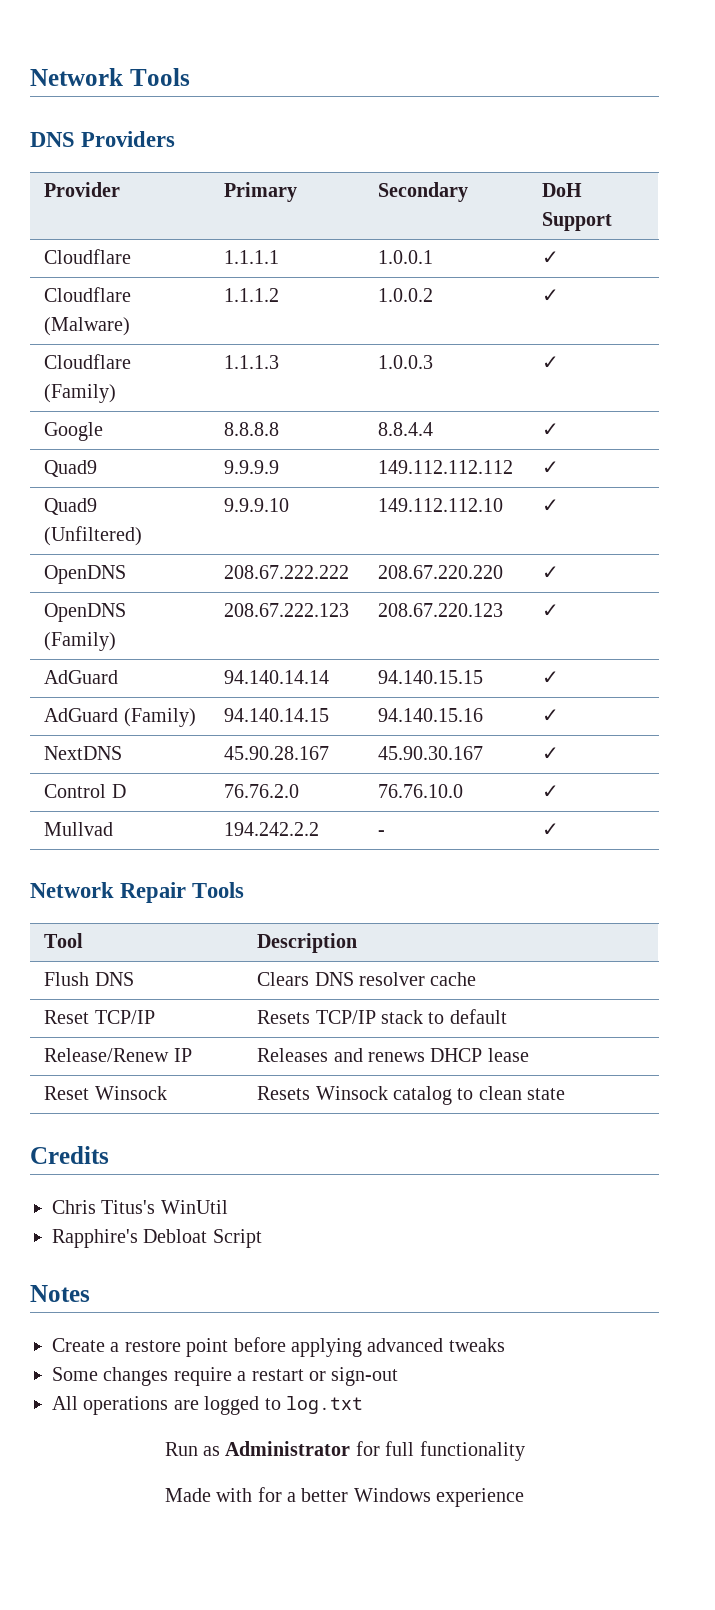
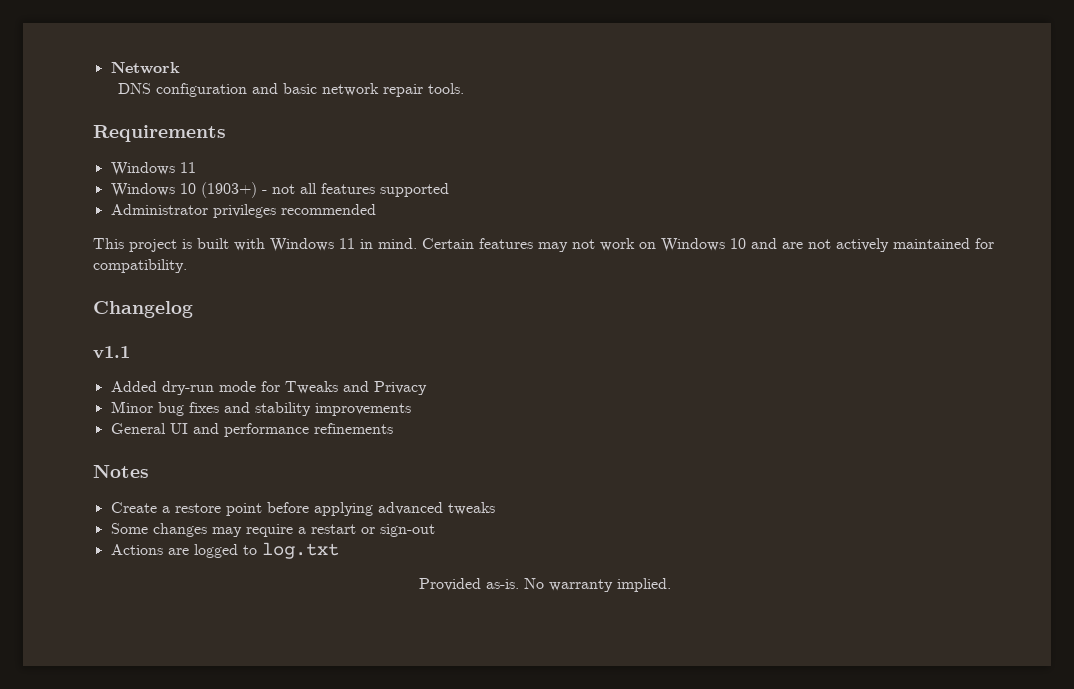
[30,68,190,86] [30,131,176,147] [44,182,121,197] [224,182,298,202] [378,182,469,202] [542,183,583,197] [542,212,613,231] [44,249,132,264] [224,250,280,264] [378,250,434,264] [542,251,560,264] [44,287,132,302] [44,317,131,336] [224,288,280,302] [378,288,434,302] [542,289,560,302] [44,354,132,369] [44,384,117,403] [224,355,280,369] [378,355,434,369] [542,356,560,369] [44,422,104,441] [224,422,280,436] [378,422,434,436] [542,423,560,436] [44,460,98,477] [224,460,280,474] [378,460,514,474] [542,461,560,474] [44,498,98,515] [44,526,143,546] [224,498,290,512] [378,498,504,512] [542,499,560,512] [44,565,127,584] [224,565,350,579] [378,565,504,579] [542,566,560,579] [44,603,127,622] [44,632,117,651] [224,603,350,617] [378,603,504,617] [542,604,560,617] [44,670,119,684] [224,670,330,684] [378,670,484,684] [542,671,560,684] [44,708,196,727] [224,708,330,722] [378,708,484,722] [542,709,560,722] [44,746,123,760] [224,746,330,760] [378,746,484,760] [542,747,560,760] [44,784,126,798] [224,784,300,798] [378,784,464,798] [542,785,560,798] [44,822,114,836] [224,822,320,836] [378,830,386,836] [542,823,560,836] [30,882,245,903] [44,933,84,948] [257,933,358,953] [44,972,134,986] [257,972,477,986] [44,1010,155,1024] [257,1009,507,1024] [44,1048,192,1062] [257,1048,529,1062] [44,1086,167,1100] [257,1086,566,1105] [30,1146,109,1164] [52,1200,228,1214] [52,1229,262,1248] Network Tools // DNS Providers // Provider | Primary | Secondary | DoH Support // Cloudflare | 1.1.1.1 | 1.0.0.1 | ✓ // Cloudflare (Malware) | 1.1.1.2 | 1.0.0.2 | ✓ // Cloudflare (Family) | 1.1.1.3 | 1.0.0.3 | ✓ // Google | 8.8.8.8 | 8.8.4.4 | ✓ // Quad9 | 9.9.9.9 | 149.112.112.112 | ✓ // Quad9 (Unfiltered) | 9.9.9.10 | 149.112.112.10 | ✓ // OpenDNS | 208.67.222.222 | 208.67.220.220 | ✓ // OpenDNS (Family) | 208.67.222.123 | 208.67.220.123 | ✓ // AdGuard | 94.140.14.14 | 94.140.15.15 | ✓ // AdGuard (Family) | 94.140.14.15 | 94.140.15.16 | ✓ // NextDNS | 45.90.28.167 | 45.90.30.167 | ✓ // Control D | 76.76.2.0 | 76.76.10.0 | ✓ // Mullvad | 194.242.2.2 | - | ✓ // Network Repair Tools // Tool | Description // Flush DNS | Clears DNS resolver cache // Reset TCP/IP | Resets TCP/IP stack to default // Release/Renew IP | Releases and renews DHCP lease // Reset Winsock | Resets Winsock catalog to clean state // Credits // Chris Titus's WinUtil // Rapphire's Debloat Script -> [110,62,180,74] [118,83,465,97] [93,125,226,142] [110,162,196,176] [110,182,449,198] [110,204,376,218] [93,238,994,252] [93,259,187,273] [93,301,193,318] [93,346,130,359] [110,381,427,395] [110,401,411,416] [110,423,393,437] Network // DNS configuration and basic network repair tools. // Requirements // Windows 11 // Windows 10 (1903+) - not all features supported // Administrator privileges recommended // This project is built with Windows 11 in mind. Certain features may not work on Windows 10 and are not actively maintained for compatibility. // Changelog // v1.1 // Added dry-run mode for Tweaks and Privacy // Minor bug fixes and stability improvements // General UI and performance refinements
(169, 1376) none -> [211,527,242,537] may
[52,1396,169,1415] All operations -> [110,544,163,555] Actions
[164,1441,525,1461] [164,1487,525,1507] Run as Administrator for full functionality // Made with for a better Windows experience -> [419,578,671,592] Provided as-is. No warranty implied.

